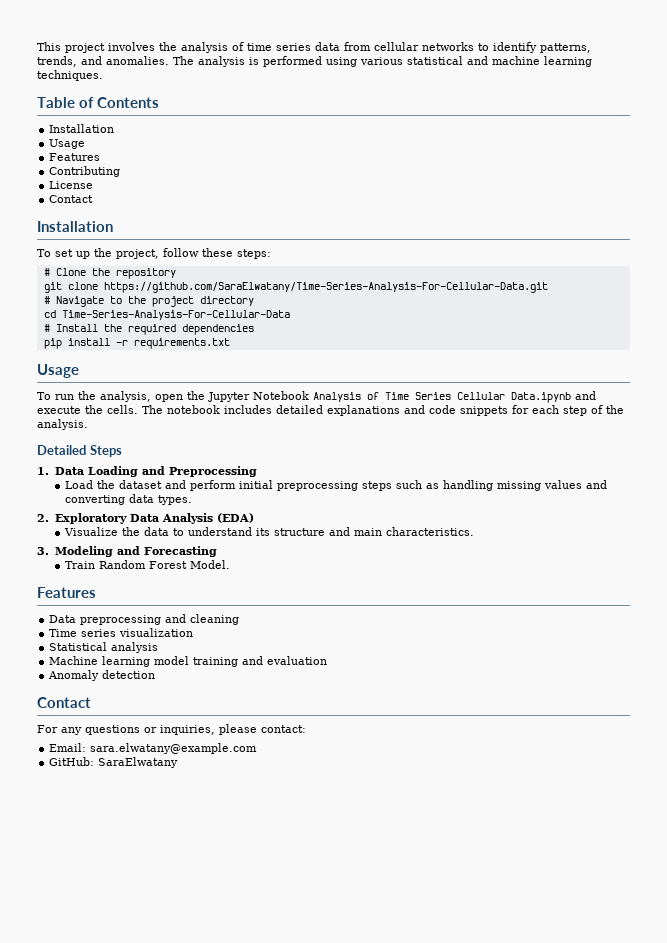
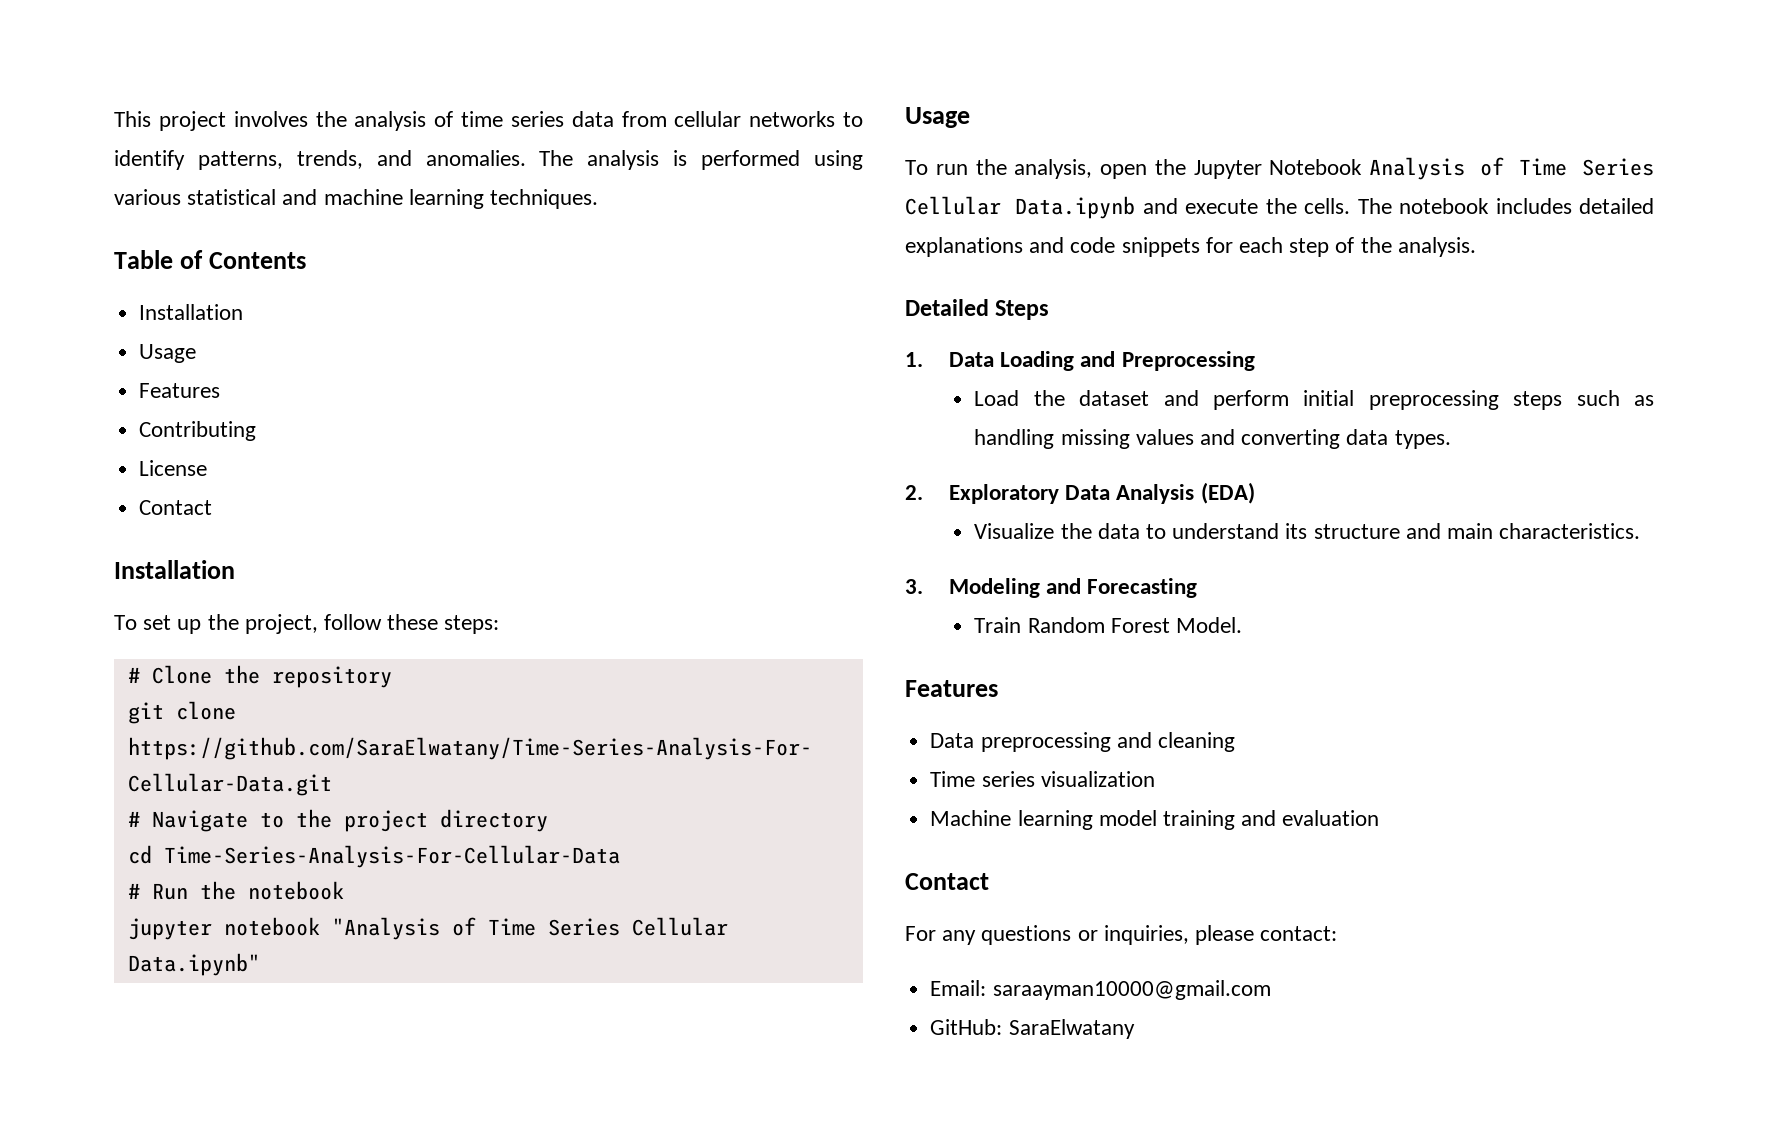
[55,324,254,335] [43,338,230,349] Install the required dependencies // pip install -r requirements.txt -> [151,881,344,900] [127,917,728,940] [127,953,260,976] Run the notebook // jupyter notebook "Analysis of Time Series Cellular Data.ipynb"
[49,642,159,653] // Statistical analysis -> (1155, 779) none
[48,670,156,681] // Anomaly detection -> (1380, 818) none
[90,743,258,754] sara.elwatany@example.com -> [992,980,1271,1000] saraayman10000@gmail.com

